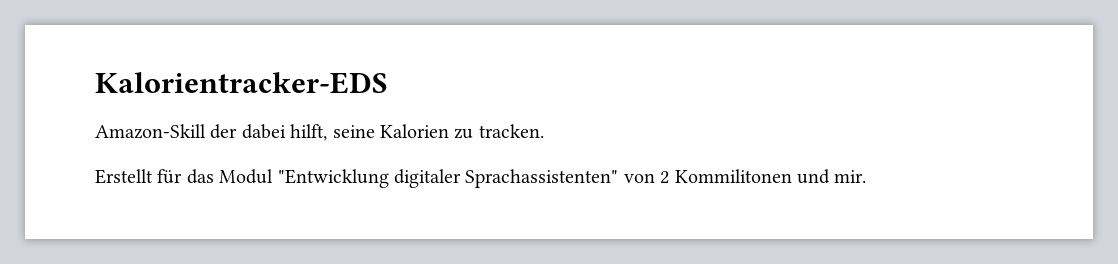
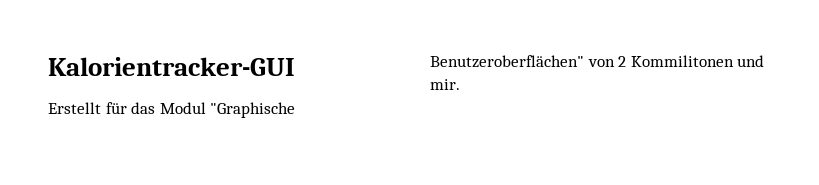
[95,72,388,94] [95,124,544,141] Kalorientracker-EDS // Amazon-Skill der dabei hilft, seine Kalorien zu tracken. -> [48,57,295,76] Kalorientracker-GUI
[277,169,619,188] "Entwicklung digitaler Sprachassistenten" -> [210,102,296,118] [430,55,584,68] "Graphische Benutzeroberflächen"

